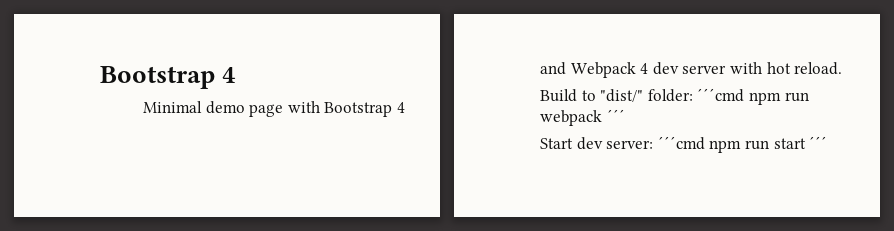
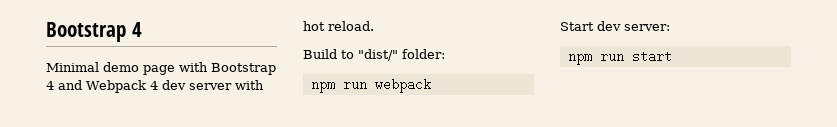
[697,88,745,102] ´´´cmd -> (445, 54) //
[606,109,625,122] ´´´ -> (431, 85) none
[657,136,705,150] ´´´cmd -> (670, 27) //
[809,136,828,149] ´´´ -> (672, 56) none

